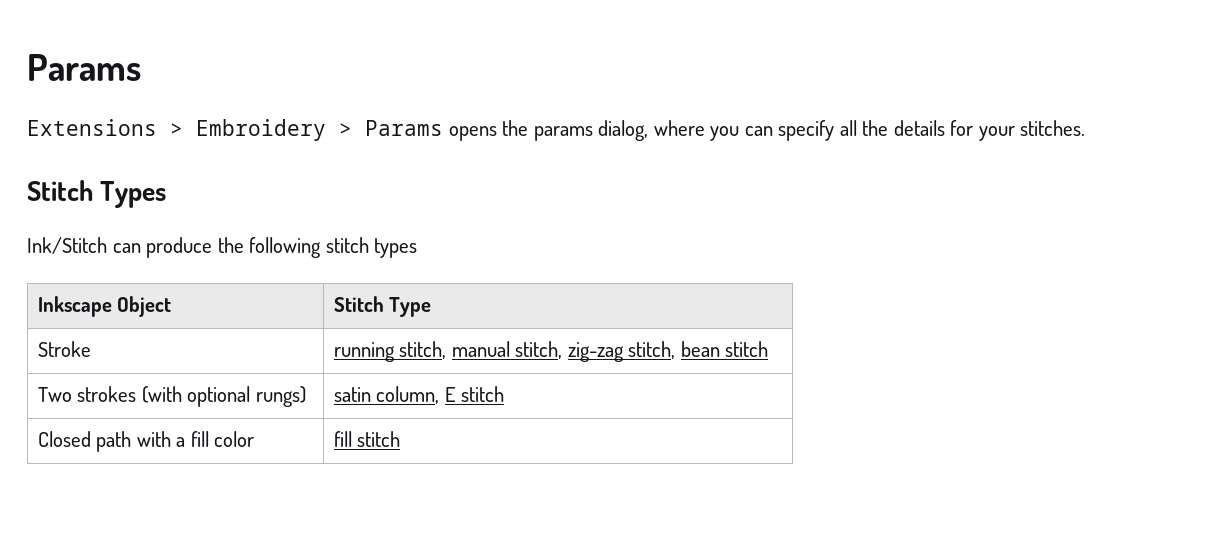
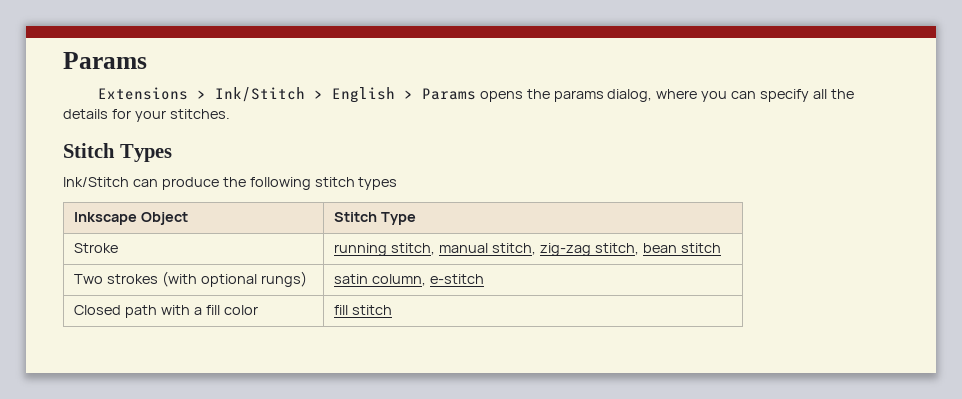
[196,119,326,141] Embroidery -> [214,87,395,103] Ink/Stitch > English
[444,386,505,402] E stitch -> [430,274,485,284] e-stitch

